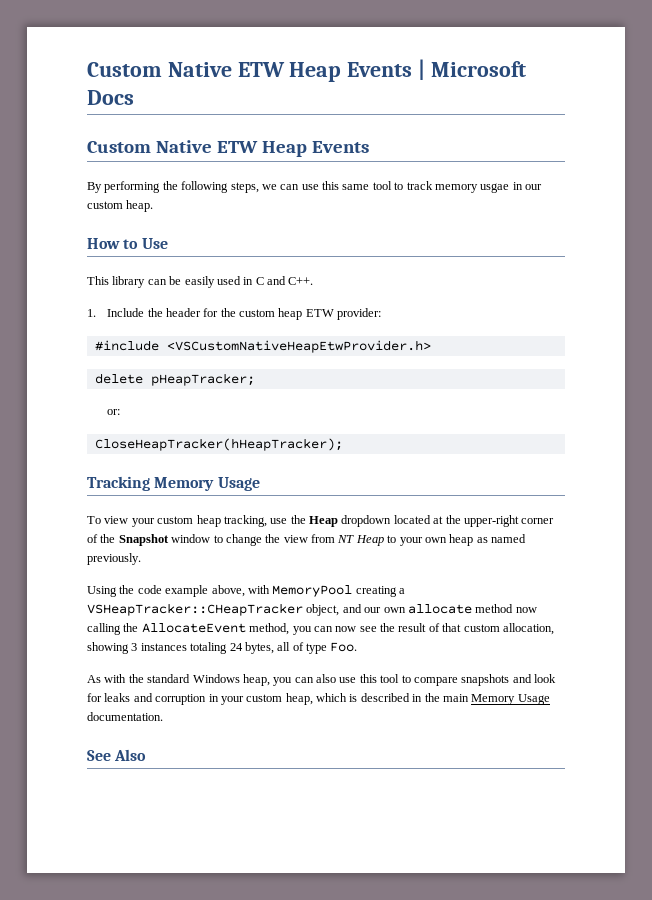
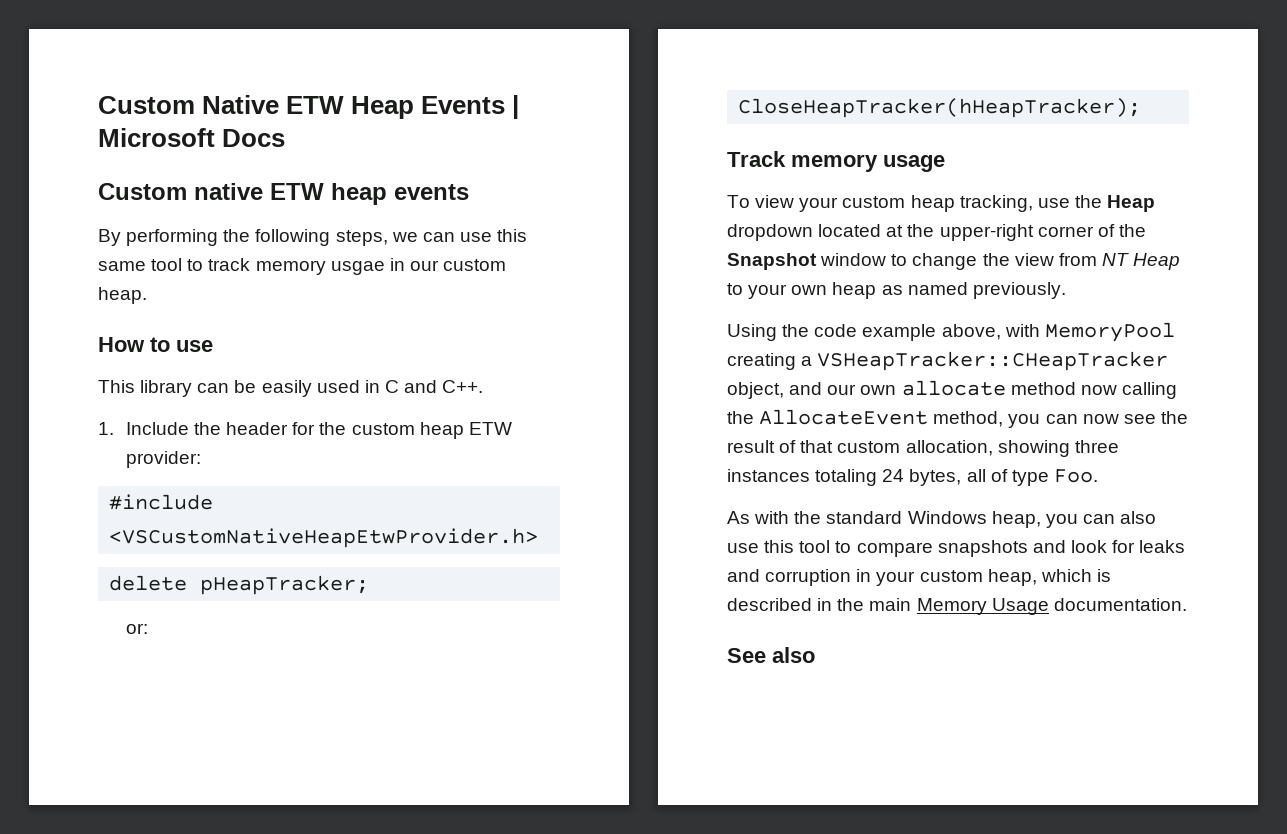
[155,140,369,157] Native ETW Heap Events -> [194,183,469,205] native ETW heap events
[141,238,168,249] Use -> [176,340,213,352] use
[87,476,260,491] Tracking Memory Usage -> [727,151,945,172] Track memory usage
[131,643,138,651] 3 -> [1074,440,1119,453] three
[114,749,147,761] Also -> [772,647,815,663] also

